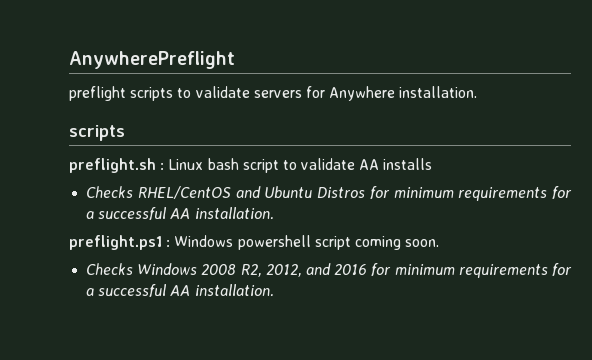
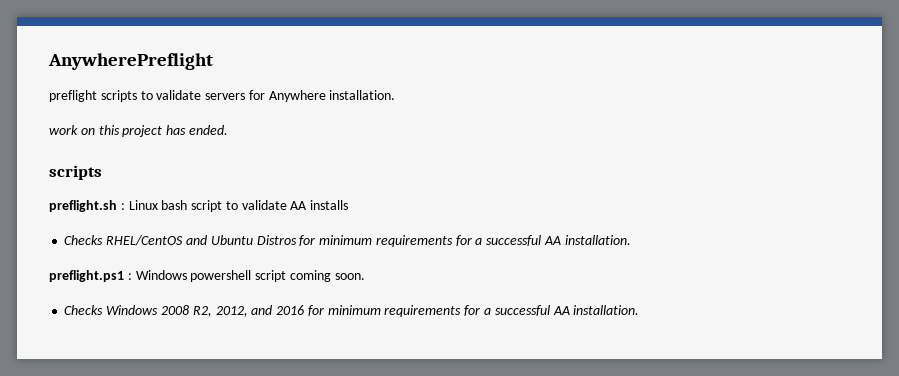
(478, 92) none -> [49,125,228,137] // work on this project has ended.

